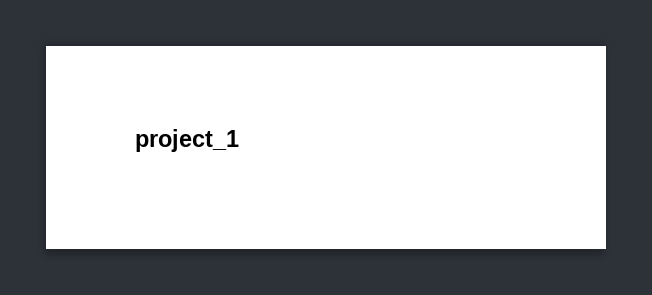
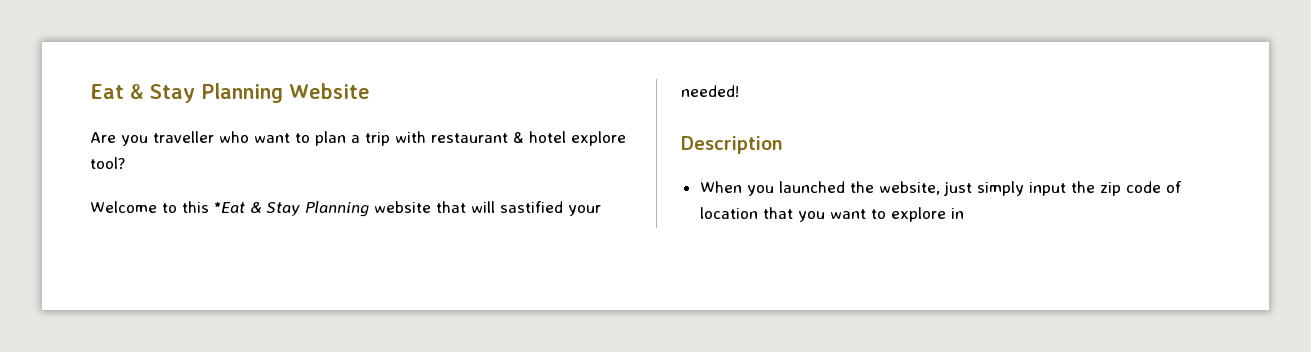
[135,129,239,152] project_1 -> [90,83,370,103] [90,131,626,146] [90,157,125,169] [90,201,601,217] [681,85,739,97] [681,136,783,154] [699,181,1182,196] [699,207,964,222] Eat & Stay Planning Website // Are you traveller who want to plan a trip with restaurant & hotel explore tool? // Welcome to this *Eat & Stay Planning website that will sastified your needed! // Description // When you launched the website, just simply input the zip code of location that you want to explore in

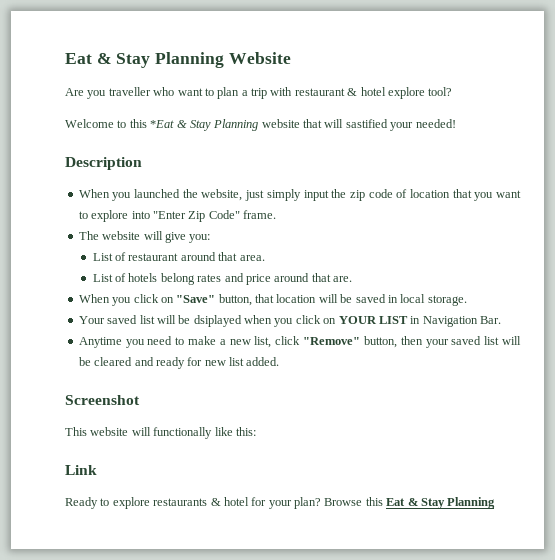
[950,208,964,219] in -> [131,210,276,222] [78,231,211,243] [92,252,265,261] [92,273,353,285] [78,294,467,306] [78,315,501,327] [78,336,521,348] [78,357,280,369] [65,395,140,405] [65,427,256,439] [65,465,97,475] [65,497,496,509] into "Enter Zip Code" frame. // The website will give you: // List of restaurant around that area. // List of hotels belong rates and price around that are. // When you click on "Save" button, that location will be saved in local storage. // Your saved list will be dsiplayed when you click on YOUR LIST in Navigation Bar. // Anytime you need to make a new list, click "Remove" button, then your saved list will be cleared and ready for new list added. // Screenshot // This website will functionally like this: // Link // Ready to explore restaurants & hotel for your plan? Browse this Eat & Stay Planning

